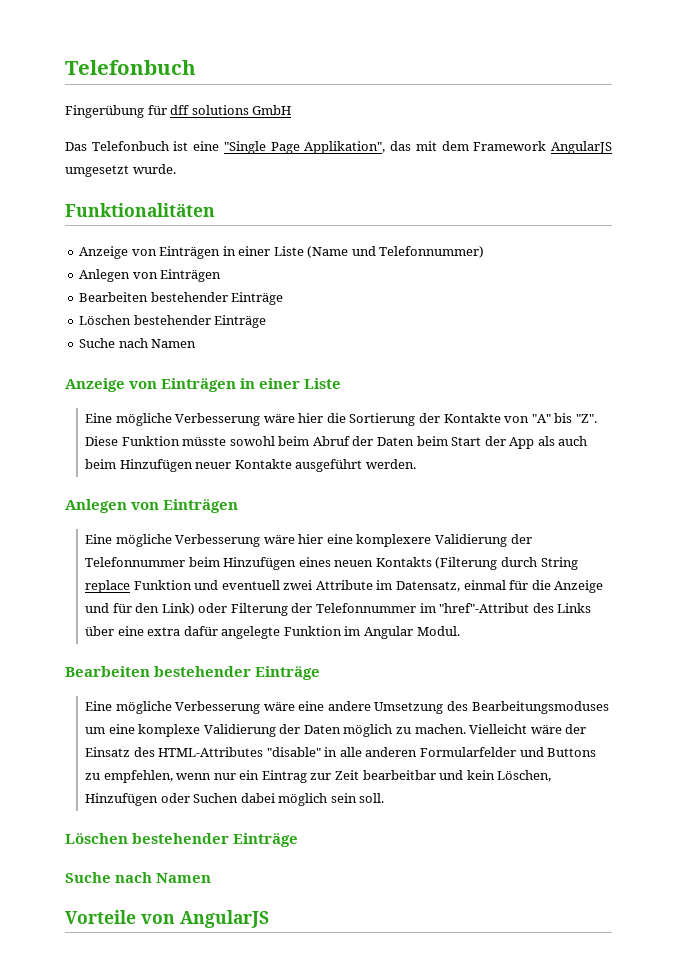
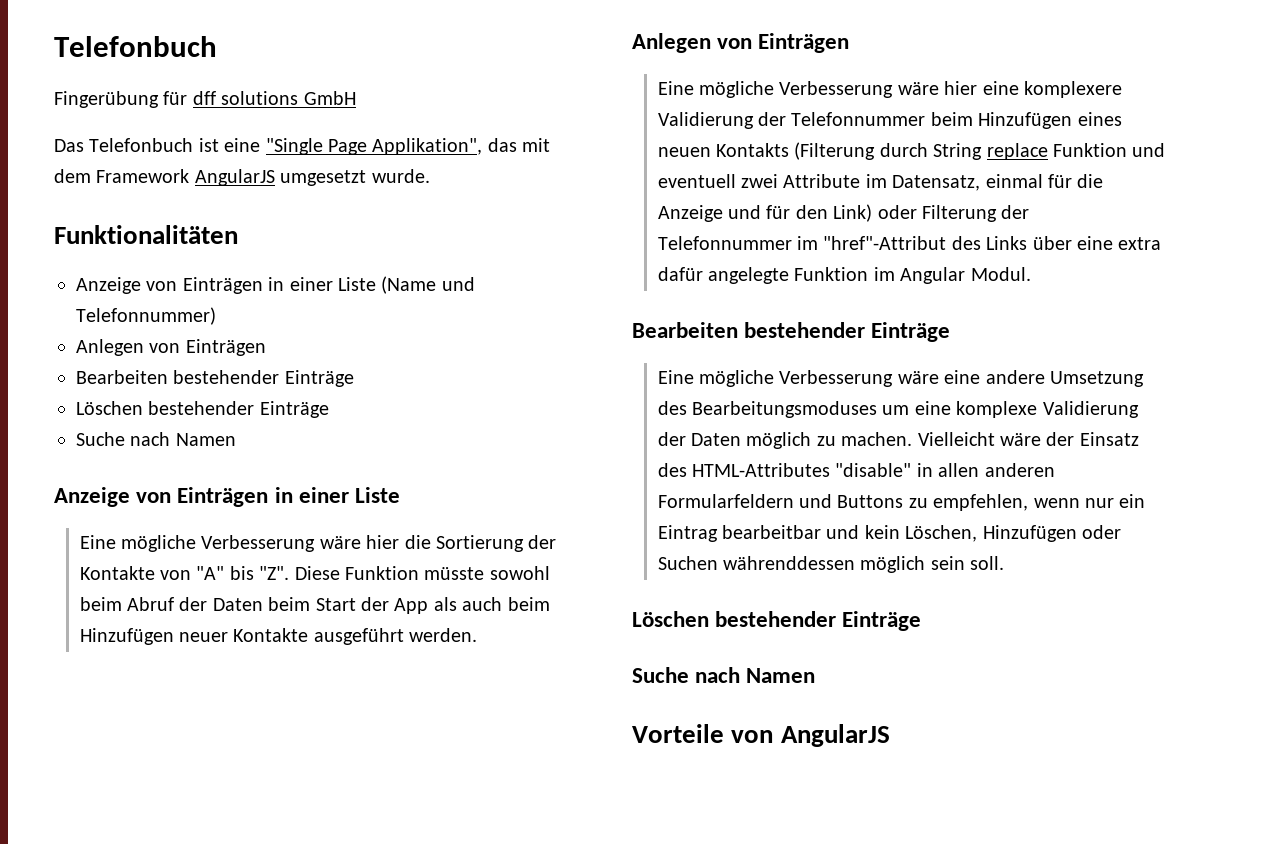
[339,747,516,757] alle anderen Formularfelder -> [938,463,1055,477] [657,494,794,508] allen anderen Formularfeldern
[310,770,359,780] zur Zeit -> (718, 533) none
[240,793,275,803] dabei -> [722,556,855,570] währenddessen

